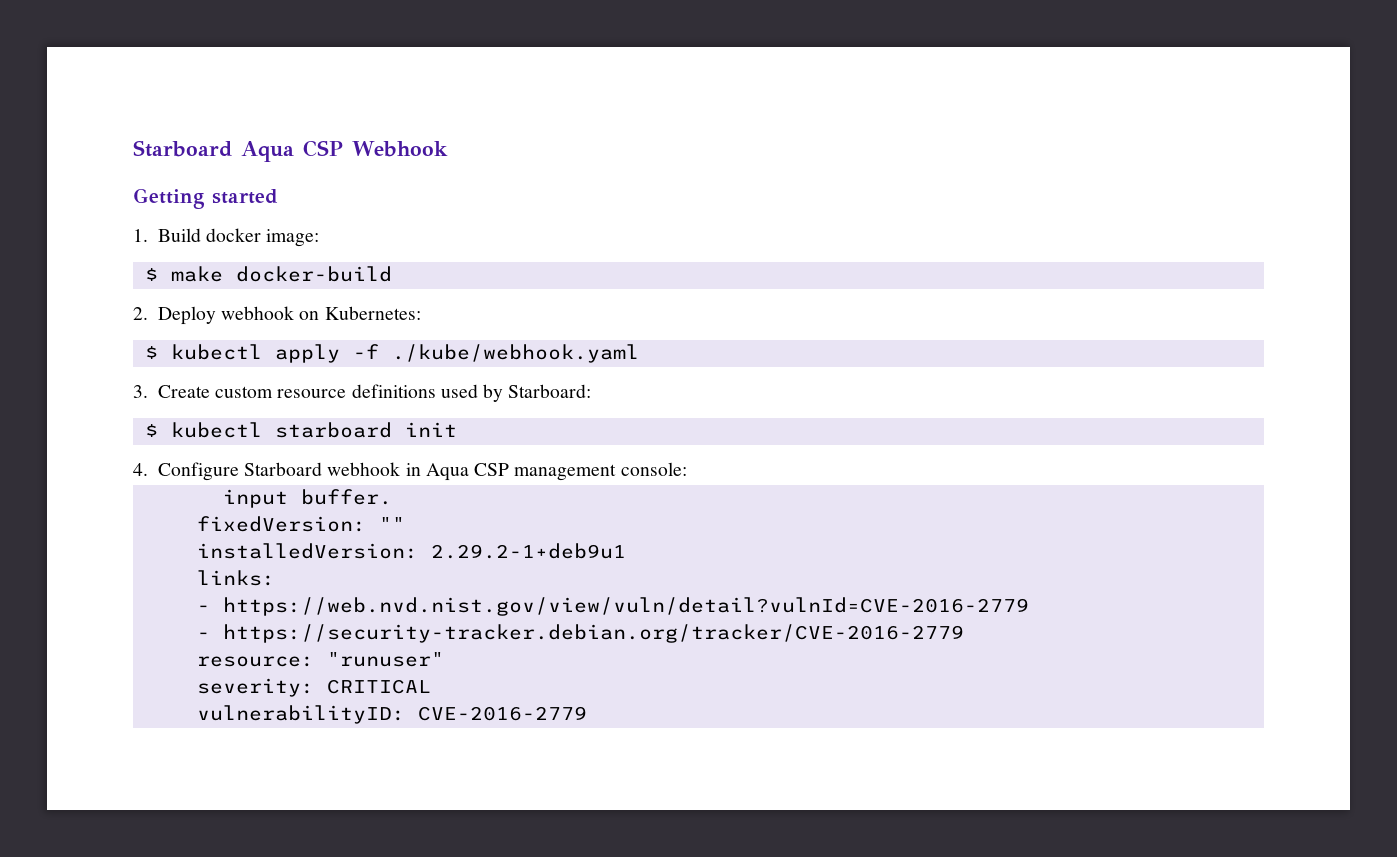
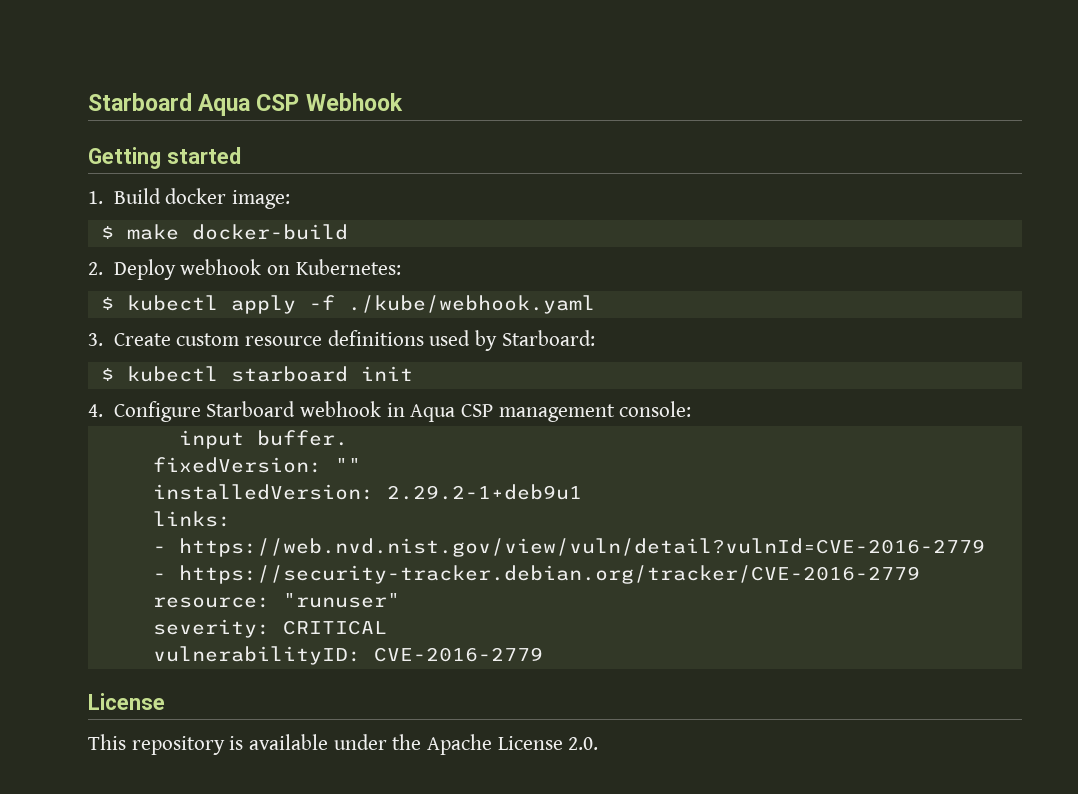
(587, 713) none -> [88,693,165,710] [88,734,599,755] // License // This repository is available under the Apache License 2.0.

